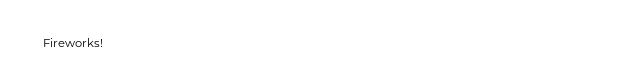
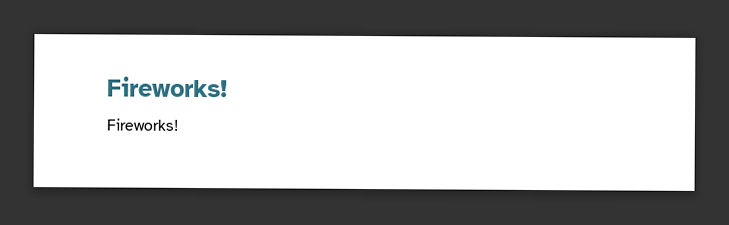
[43,38,103,47] Fireworks! -> [107,76,228,98] [106,118,179,131] Fireworks! // Fireworks!

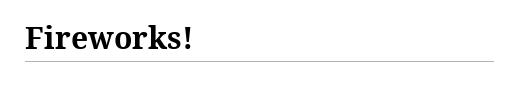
[107,76,228,98] [106,118,179,131] Fireworks! // Fireworks! -> [25,25,193,49] Fireworks!

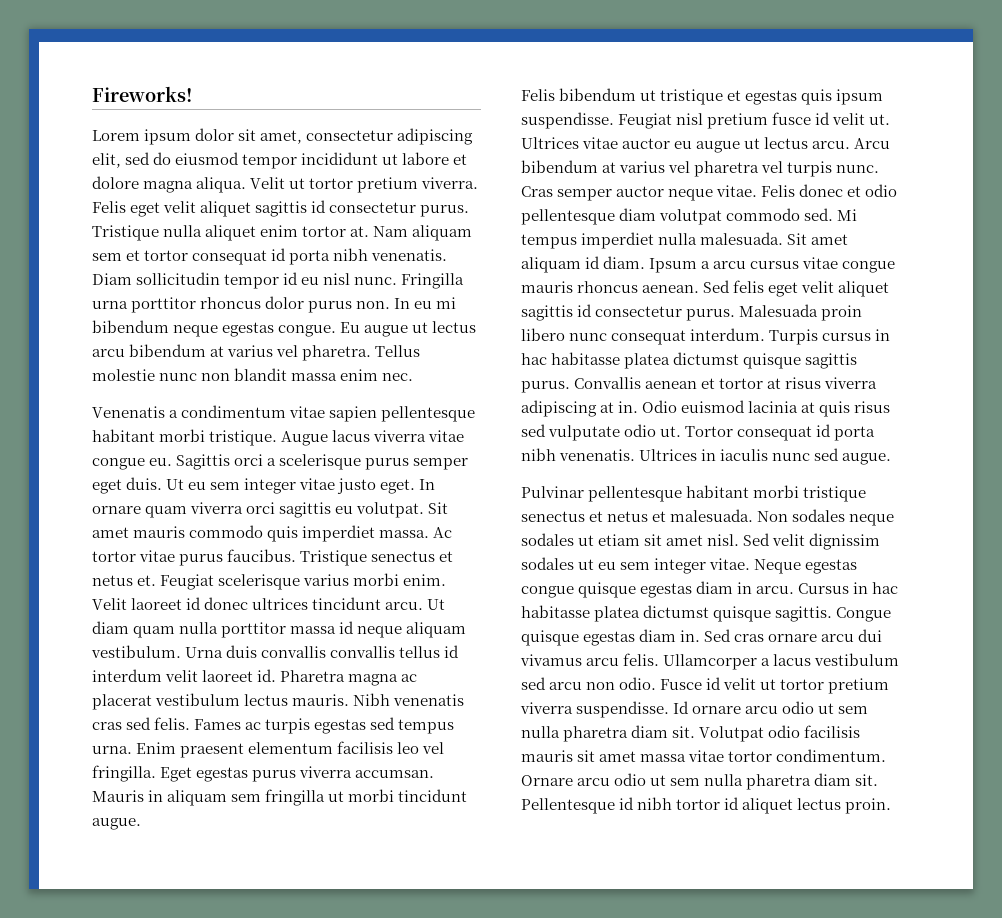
(193, 37) none -> [92,128,474,145] [92,152,468,169] [92,176,479,193] [92,200,470,217] [92,225,473,241] [92,248,448,265] [92,272,465,289] [92,296,457,313] [92,320,477,337] [92,344,421,361] [92,368,414,381] [92,405,476,422] [92,429,465,446] [92,454,469,470] [92,477,436,494] [92,502,449,518] [92,525,453,542] [92,549,454,566] [92,573,447,590] [92,597,446,610] [92,621,467,638] [91,645,460,658] [92,669,418,686] [92,693,465,710] [92,717,455,734] [92,741,445,758] [92,765,435,782] [92,789,468,806] [92,818,141,830] [521,88,884,105] [521,112,891,129] [521,137,891,153] [521,160,880,177] [521,184,898,201] [521,208,858,225] [521,232,849,249] [521,256,896,273] [521,280,890,297] [521,304,863,321] [521,328,891,345] [521,352,858,369] [521,377,878,393] [521,400,891,417] [521,424,876,441] [521,448,892,465] [521,485,867,502] [521,509,895,526] [521,533,881,550] [521,557,858,574] [521,581,899,598] [521,605,892,622] [521,629,883,646] [520,653,900,670] [521,677,890,694] [520,701,869,718] [521,725,861,742] [521,749,887,762] [521,773,879,790] [521,797,892,814] // Lorem ipsum dolor sit amet, consectetur adipiscing elit, sed do eiusmod tempor incididunt ut labore et dolore magna aliqua. Velit ut tortor pretium viverra. Felis eget velit aliquet sagittis id consectetur purus. Tristique nulla aliquet enim tortor at. Nam aliquam sem et tortor consequat id porta nibh venenatis. Diam sollicitudin tempor id eu nisl nunc. Fringilla urna porttitor rhoncus dolor purus non. In eu mi bibendum neque egestas congue. Eu augue ut lectus arcu bibendum at varius vel pharetra. Tellus molestie nunc non blandit massa enim nec. // Venenatis a condimentum vitae sapien pellentesque habitant morbi tristique. Augue lacus viverra vitae congue eu. Sagittis orci a scelerisque purus semper eget duis. Ut eu sem integer vitae justo eget. In ornare quam viverra orci sagittis eu volutpat. Sit amet mauris commodo quis imperdiet massa. Ac tortor vitae purus faucibus. Tristique senectus et netus et. Feugiat scelerisque varius morbi enim. Velit laoreet id donec ultrices tincidunt arcu. Ut diam quam nulla porttitor massa id neque aliquam vestibulum. Urna duis convallis convallis tellus id interdum velit laoreet id. Pharetra magna ac placerat vestibulum lectus mauris. Nibh venenatis cras sed felis. Fames ac turpis egestas sed tempus urna. Enim praesent elementum facilisis leo vel fringilla. Eget egestas purus viverra accumsan. Mauris in aliquam sem fringilla ut morbi tincidunt augue. // Felis bibendum ut tristique et egestas quis ipsum suspendisse. Feugiat nisl pretium fusce id velit ut. Ultrices vitae auctor eu augue ut lectus arcu. Arcu bibendum at varius vel pharetra vel turpis nunc. Cras semper auctor neque vitae. Felis donec et odio pellentesque diam volutpat commodo sed. Mi tempus imperdiet nulla malesuada. Sit amet aliquam id diam. Ipsum a arcu cursus vitae congue mauris rhoncus aenean. Sed felis eget velit aliquet sagittis id consectetur purus. Malesuada proin libero nunc consequat interdum. Turpis cursus in hac habitasse platea dictumst quisque sagittis purus. Convallis aenean et tortor at risus viverra adipiscing at in. Odio euismod lacinia at quis risus sed vulputate odio ut. Tortor consequat id porta nibh venenatis. Ultrices in iaculis nunc sed augue. // Pulvinar pellentesque habitant morbi tristique senectus et netus et malesuada. Non sodales neque sodales ut etiam sit amet nisl. Sed velit dignissim sodales ut eu sem integer vitae. Neque egestas congue quisque egestas diam in arcu. Cursus in hac habitasse platea dictumst quisque sagittis. Congue quisque egestas diam in. Sed cras ornare arcu dui vivamus arcu felis. Ullamcorper a lacus vestibulum sed arcu non odio. Fusce id velit ut tortor pretium viverra suspendisse. Id ornare arcu odio ut sem nulla pharetra diam sit. Volutpat odio facilisis mauris sit amet massa vitae tortor condimentum. Ornare arcu odio ut sem nulla pharetra diam sit. Pellentesque id nibh tortor id aliquet lectus proin.

